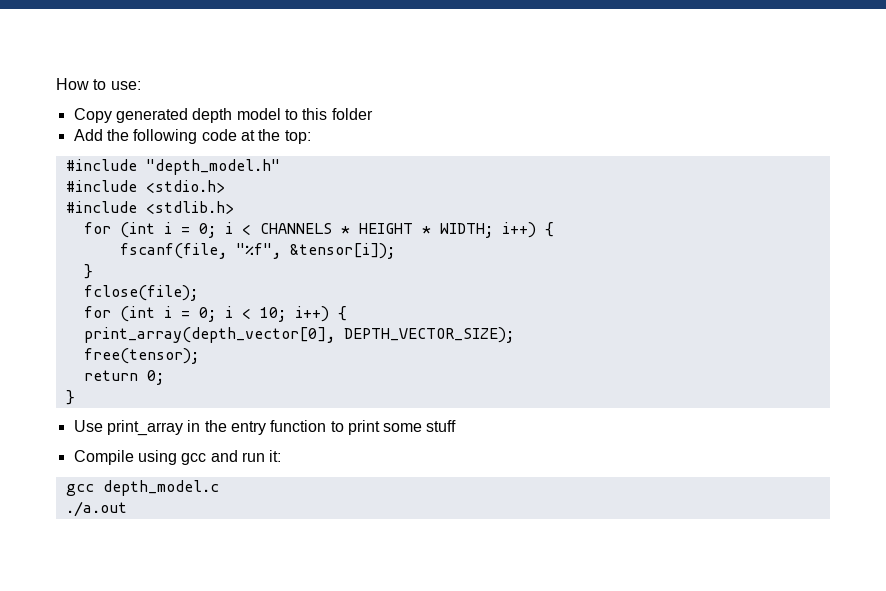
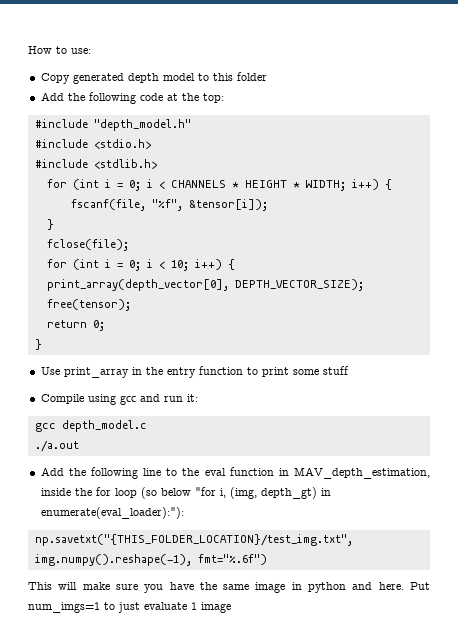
(127, 509) none -> [40,467,430,479] [40,487,331,499] [40,507,184,519] [34,534,353,546] [34,554,267,566] [28,582,431,593] [28,602,231,613] // Add the following line to the eval function in MAV_depth_estimation, inside the for loop (so below "for i, (img, depth_gt) in enumerate(eval_loader):"): // np.savetxt("{THIS_FOLDER_LOCATION}/test_img.txt", img.numpy().reshape(-1), fmt="%.6f") // This will make sure you have the same image in python and here. Put num_imgs=1 to just evaluate 1 image

